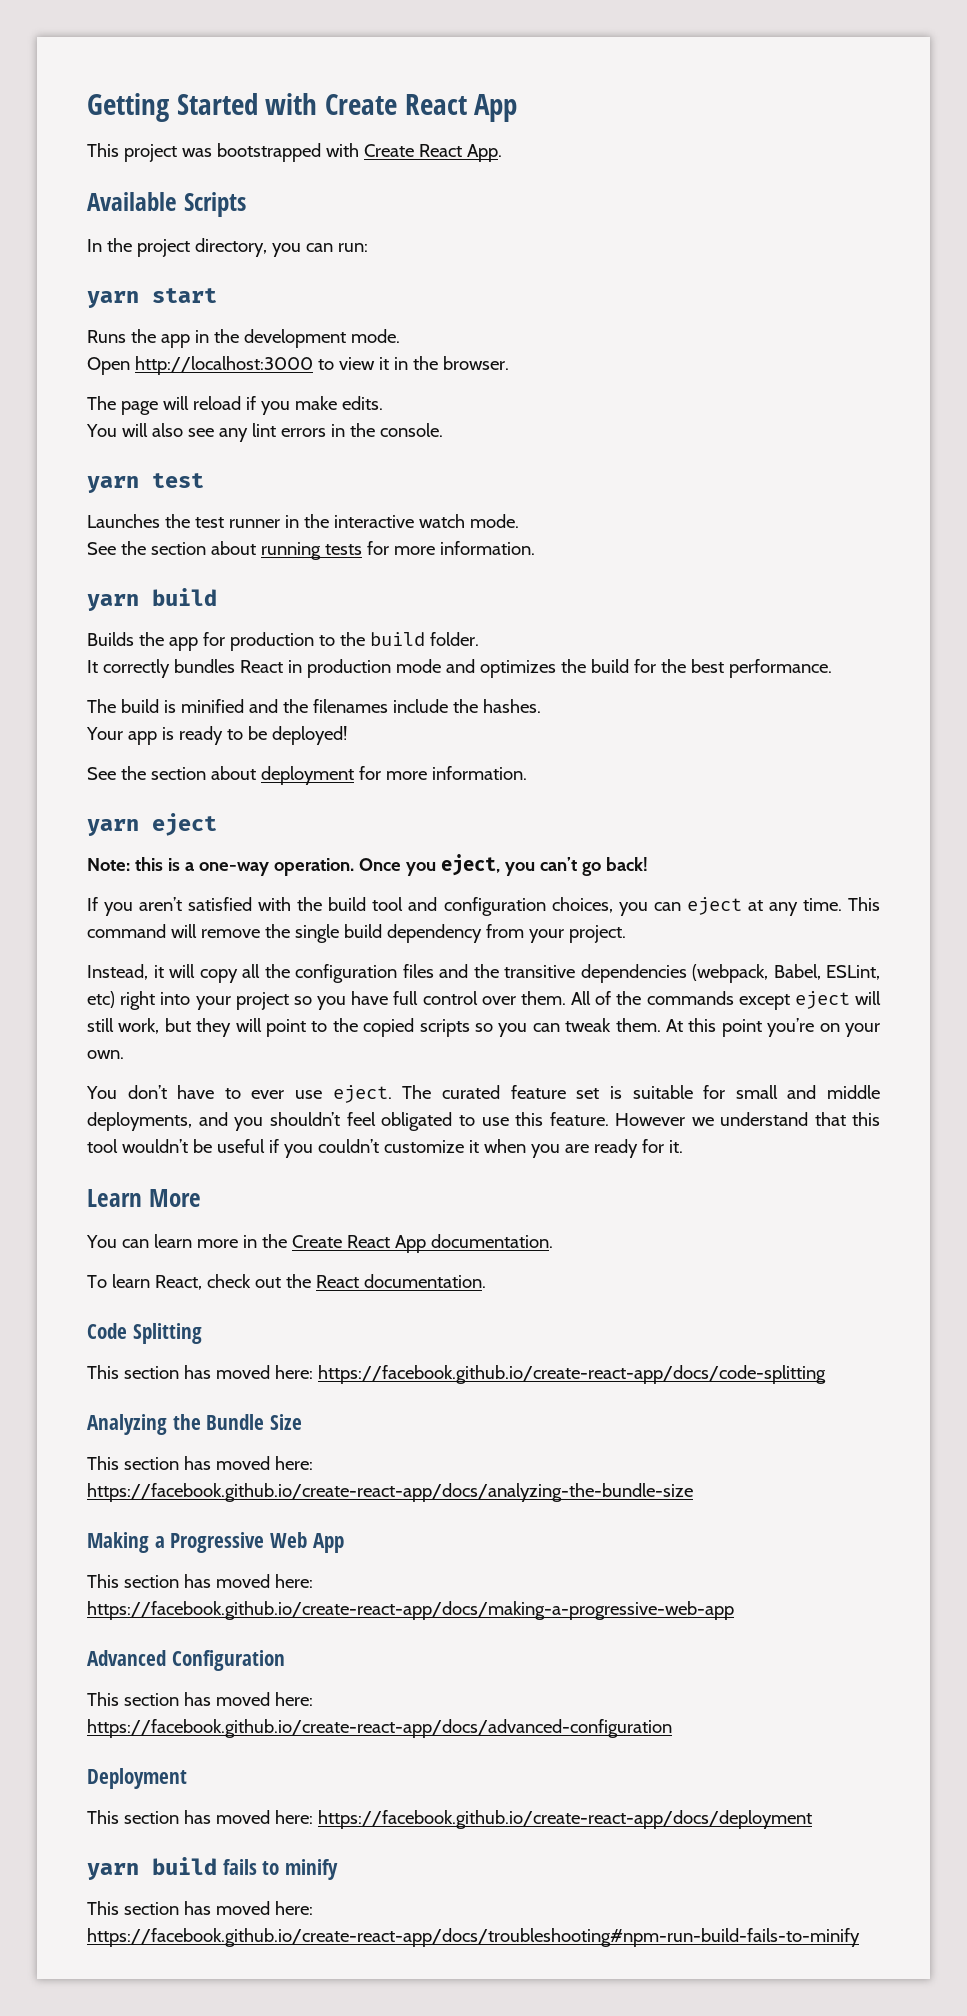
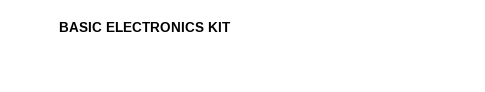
[87,93,518,122] [87,143,502,162] [87,192,246,217] [87,238,368,257] [87,288,217,308] [87,329,400,348] [87,356,509,375] [87,396,383,415] [86,423,443,442] [87,473,204,493] [87,514,519,528] [87,541,535,560] [87,588,217,611] [87,632,479,651] [87,659,832,678] [87,699,541,713] [86,726,347,745] [87,766,527,785] [87,813,217,836] [87,854,648,876] [87,897,880,916] [87,924,626,943] [87,964,880,983] [87,991,881,1010] [87,1018,881,1037] [87,1050,124,1059] [86,1085,880,1103] [87,1112,880,1131] [87,1139,683,1158] [87,1189,201,1207] [86,1234,553,1253] [87,1274,486,1290] [87,1323,202,1344] [87,1365,826,1384] [87,1414,303,1435] [87,1456,313,1470] [87,1483,693,1502] [87,1532,344,1553] [87,1574,313,1588] [87,1601,734,1620] [87,1650,285,1671] [87,1692,313,1706] [87,1719,672,1738] [87,1768,187,1789] [87,1810,812,1829] [87,1857,339,1880] [87,1901,313,1915] [87,1928,860,1947] Getting Started with Create React App // This project was bootstrapped with Create React App. // Available Scripts // In the project directory, you can run: // yarn start // Runs the app in the development mode. // Open http://localhost:3000 to view it in the browser. // The page will reload if you make edits. // You will also see any lint errors in the console. // yarn test // Launches the test runner in the interactive watch mode. // See the section about running tests for more information. // yarn build // Builds the app for production to the build folder. // It correctly bundles React in production mode and optimizes the build for the best performance. // The build is minified and the filenames include the hashes. // Your app is ready to be deployed! // See the section about deployment for more information. // yarn eject // Note: this is a one-way operation. Once you eject, you can’t go back! // If you aren’t satisfied with the build tool and configuration choices, you can eject at any time. This command will remove the single build dependency from your project. // Instead, it will copy all the configuration files and the transitive dependencies (webpack, Babel, ESLint, etc) right into your project so you have full control over them. All of the commands except eject will still work, but they will point to the copied scripts so you can tweak them. At this point you’re on your own. // You don’t have to ever use eject. The curated feature set is suitable for small and middle deployments, and you shouldn’t feel obligated to use this feature. However we understand that this tool wouldn’t be useful if you couldn’t customize it when you are ready for it. // Learn More // You can learn more in the Create React App documentation. // To learn React, check out the React documentation. // Code Splitting // This section has moved here: https://facebook.github.io/create-react-app/docs/code-splitting // Analyzing the Bundle Size // This section has moved here: https://facebook.github.io/create-react-app/docs/analyzing-the-bundle-size // Making a Progressive Web App // This section has moved here: https://facebook.github.io/create-react-app/docs/making-a-progressive-web-app // Advanced Configuration // This section has moved here: https://facebook.github.io/create-react-app/docs/advanced-configuration // Deployment // This section has moved here: https://facebook.github.io/create-react-app/docs/deployment // yarn build fails to minify // This section has moved here: https://facebook.github.io/create-react-app/docs/troubleshooting#npm-run-build-fails-to-minify -> [59,22,231,32] BASIC ELECTRONICS KIT

